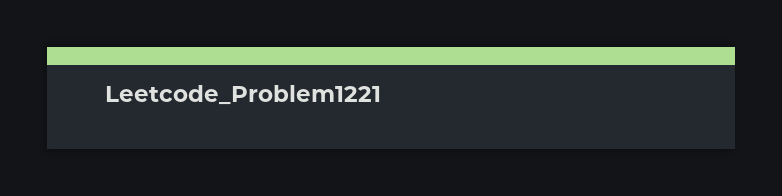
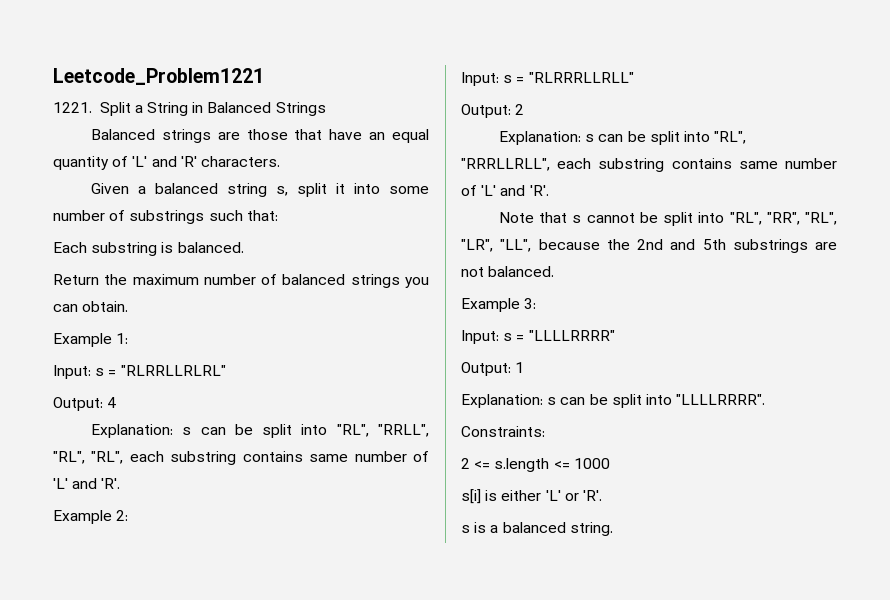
(381, 95) none -> [53,102,326,116] [91,129,429,143] [53,156,280,170] [91,183,429,197] [53,210,278,224] [53,242,244,256] [53,274,429,288] [53,301,129,312] [53,333,129,347] [53,365,226,379] [53,397,117,411] [91,424,429,438] [53,451,429,465] [53,478,121,489] [53,510,129,524] [461,72,634,86] [461,104,525,118] [499,131,747,145] [461,158,837,172] [461,185,549,196] [499,212,837,226] [461,239,837,253] [461,266,555,277] [461,298,537,312] [461,330,615,344] [461,362,525,376] [461,394,766,408] [461,426,545,437] [461,458,610,472] [461,489,602,504] [461,522,613,536] // 1221. Split a String in Balanced Strings // Balanced strings are those that have an equal quantity of 'L' and 'R' characters. // Given a balanced string s, split it into some number of substrings such that: // Each substring is balanced. // Return the maximum number of balanced strings you can obtain. // Example 1: // Input: s = "RLRRLLRLRL" // Output: 4 // Explanation: s can be split into "RL", "RRLL", "RL", "RL", each substring contains same number of 'L' and 'R'. // Example 2: // Input: s = "RLRRRLLRLL" // Output: 2 // Explanation: s can be split into "RL", "RRRLLRLL", each substring contains same number of 'L' and 'R'. // Note that s cannot be split into "RL", "RR", "RL", "LR", "LL", because the 2nd and 5th substrings are not balanced. // Example 3: // Input: s = "LLLLRRRR" // Output: 1 // Explanation: s can be split into "LLLLRRRR". // Constraints: // 2 <= s.length <= 1000 // s[i] is either 'L' or 'R'. // s is a balanced string.

